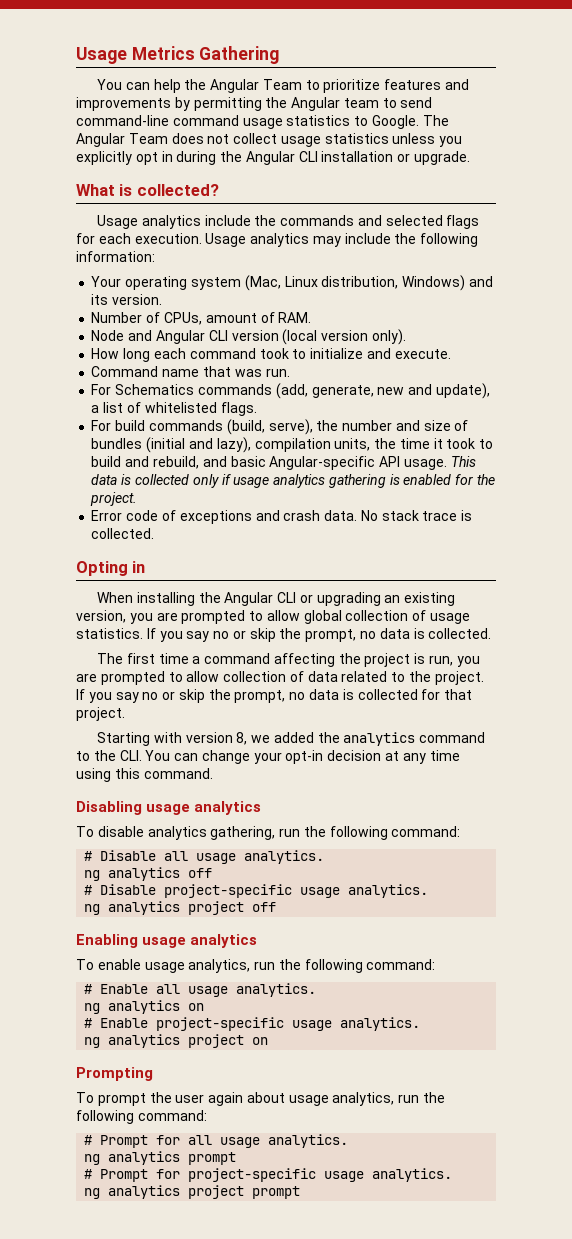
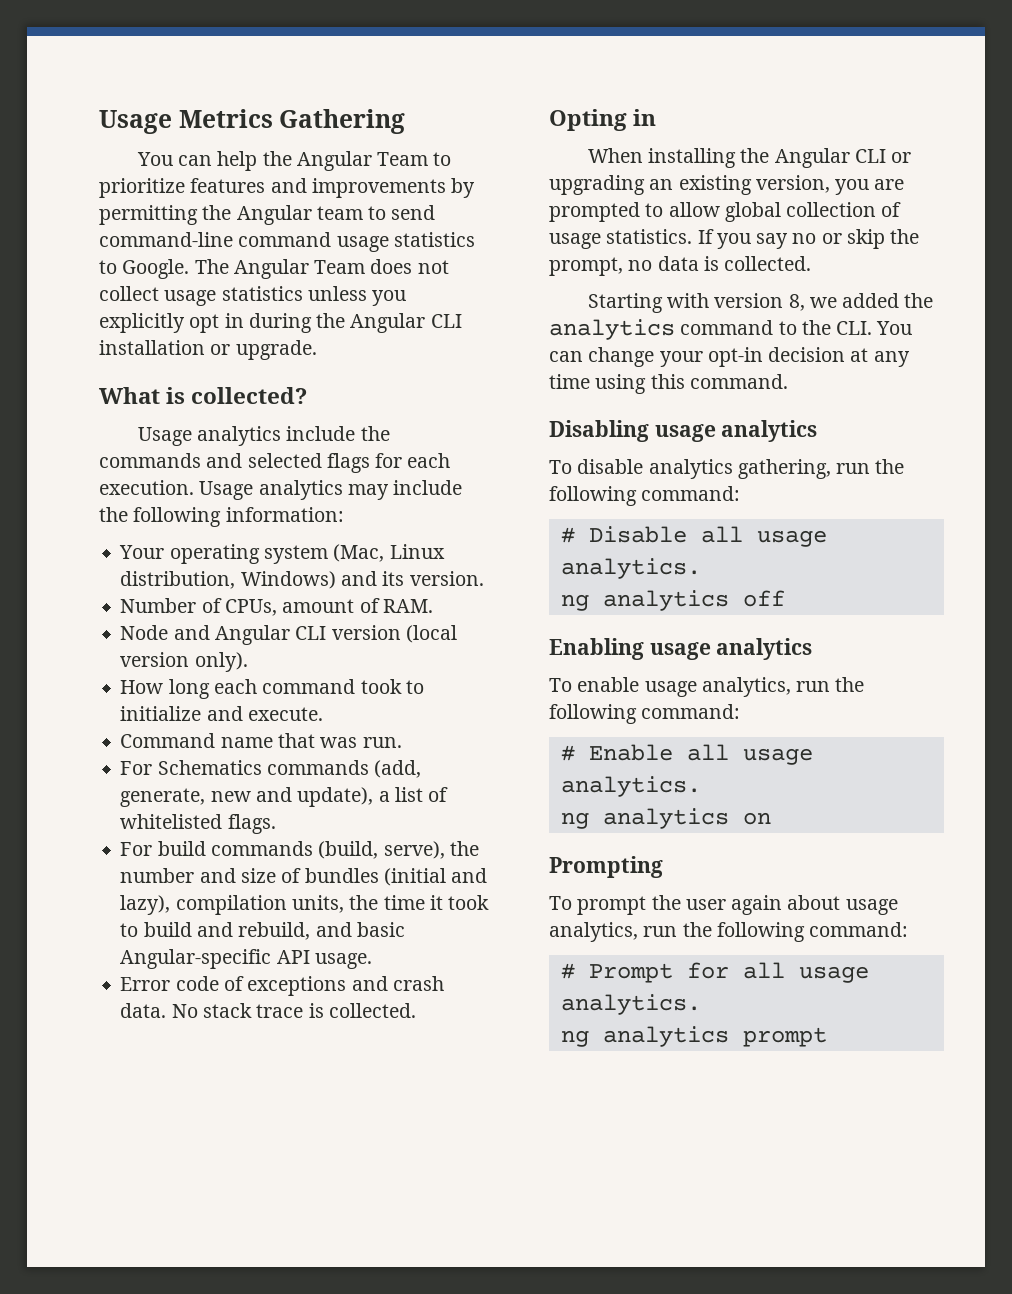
[450,456,476,467] [91,474,495,488] [90,492,138,506] This data is collected only if usage analytics gathering is enabled for the project. -> (372, 961) none
[96,653,480,667] [76,671,484,685] [76,689,473,703] [76,707,125,721] // The first time a command affecting the project is run, you are prompted to allow collection of data related to the project. If you say no or skip the prompt, no data is collected for that project. -> (812, 263) none
[84,884,429,898] [84,901,277,915] // # Disable project-specific usage analytics. // ng analytics project off -> (785, 598) none
[84,1017,421,1031] [84,1034,269,1048] // # Enable project-specific usage analytics. // ng analytics project on -> (771, 818) none
[84,1168,453,1182] [84,1185,301,1199] // # Prompt for project-specific usage analytics. // ng analytics project prompt -> (827, 1037) none

